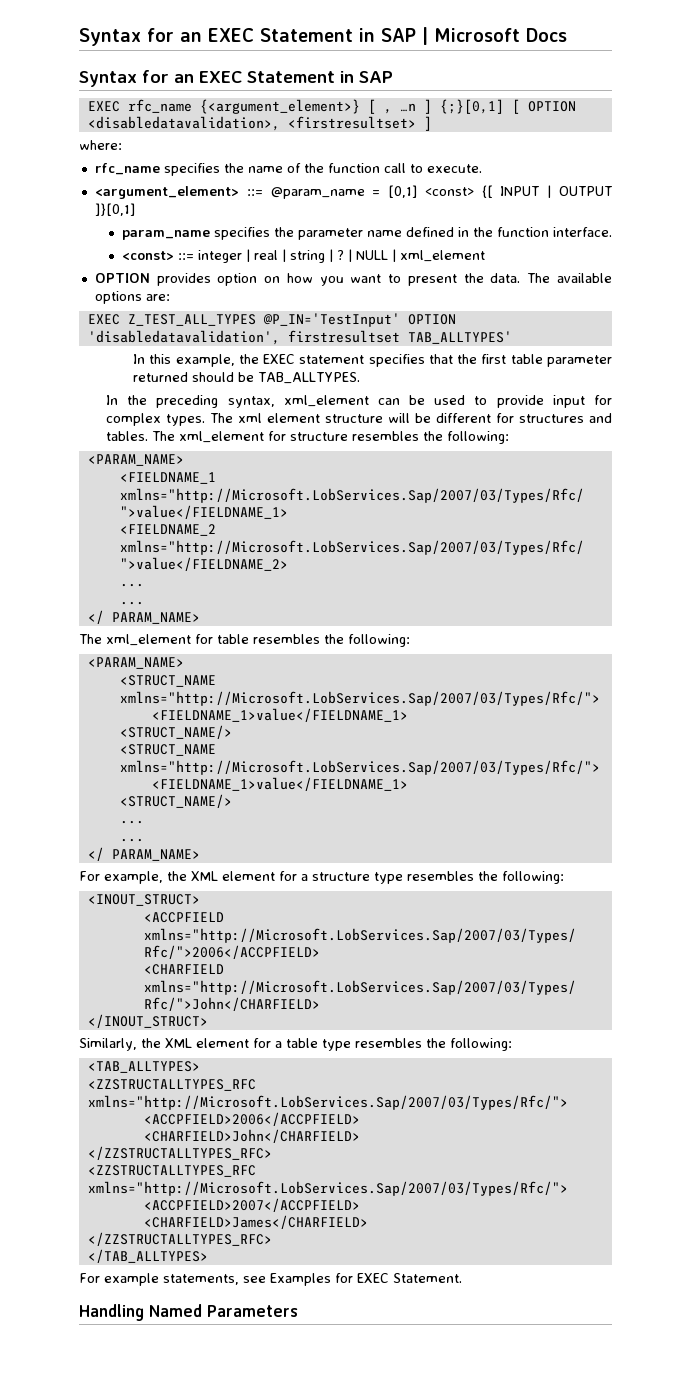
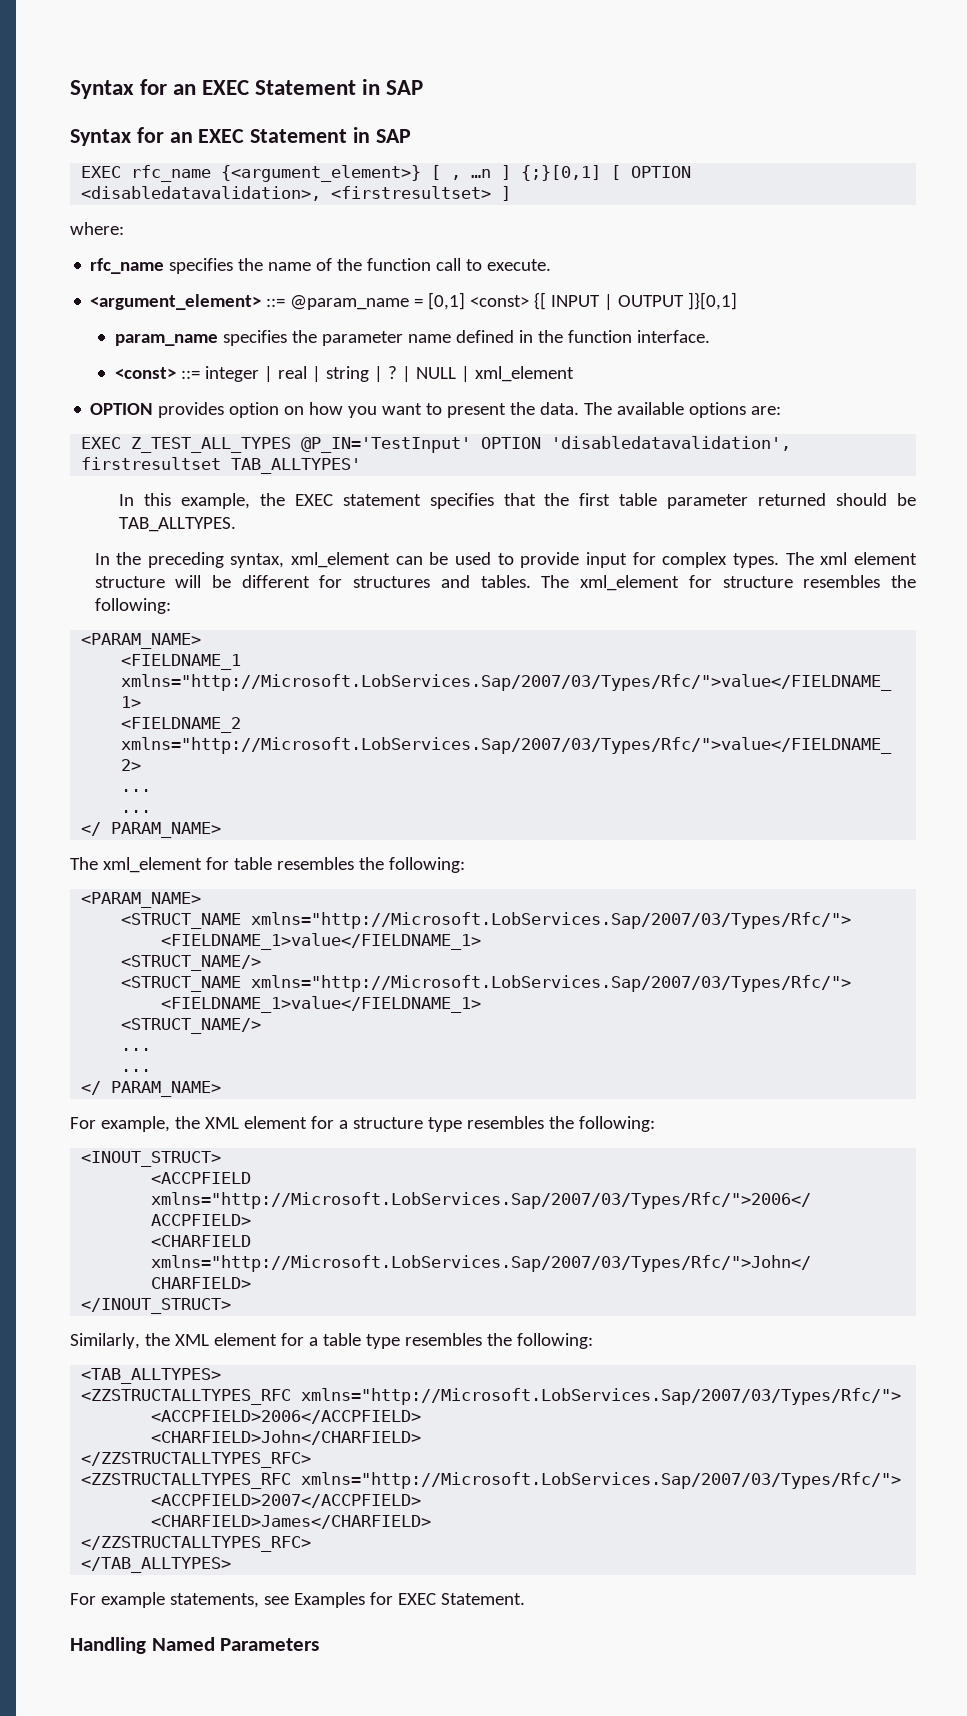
[79,27,567,46] Syntax for an EXEC Statement in SAP | Microsoft Docs -> [70,79,424,99] Syntax for an EXEC Statement in SAP

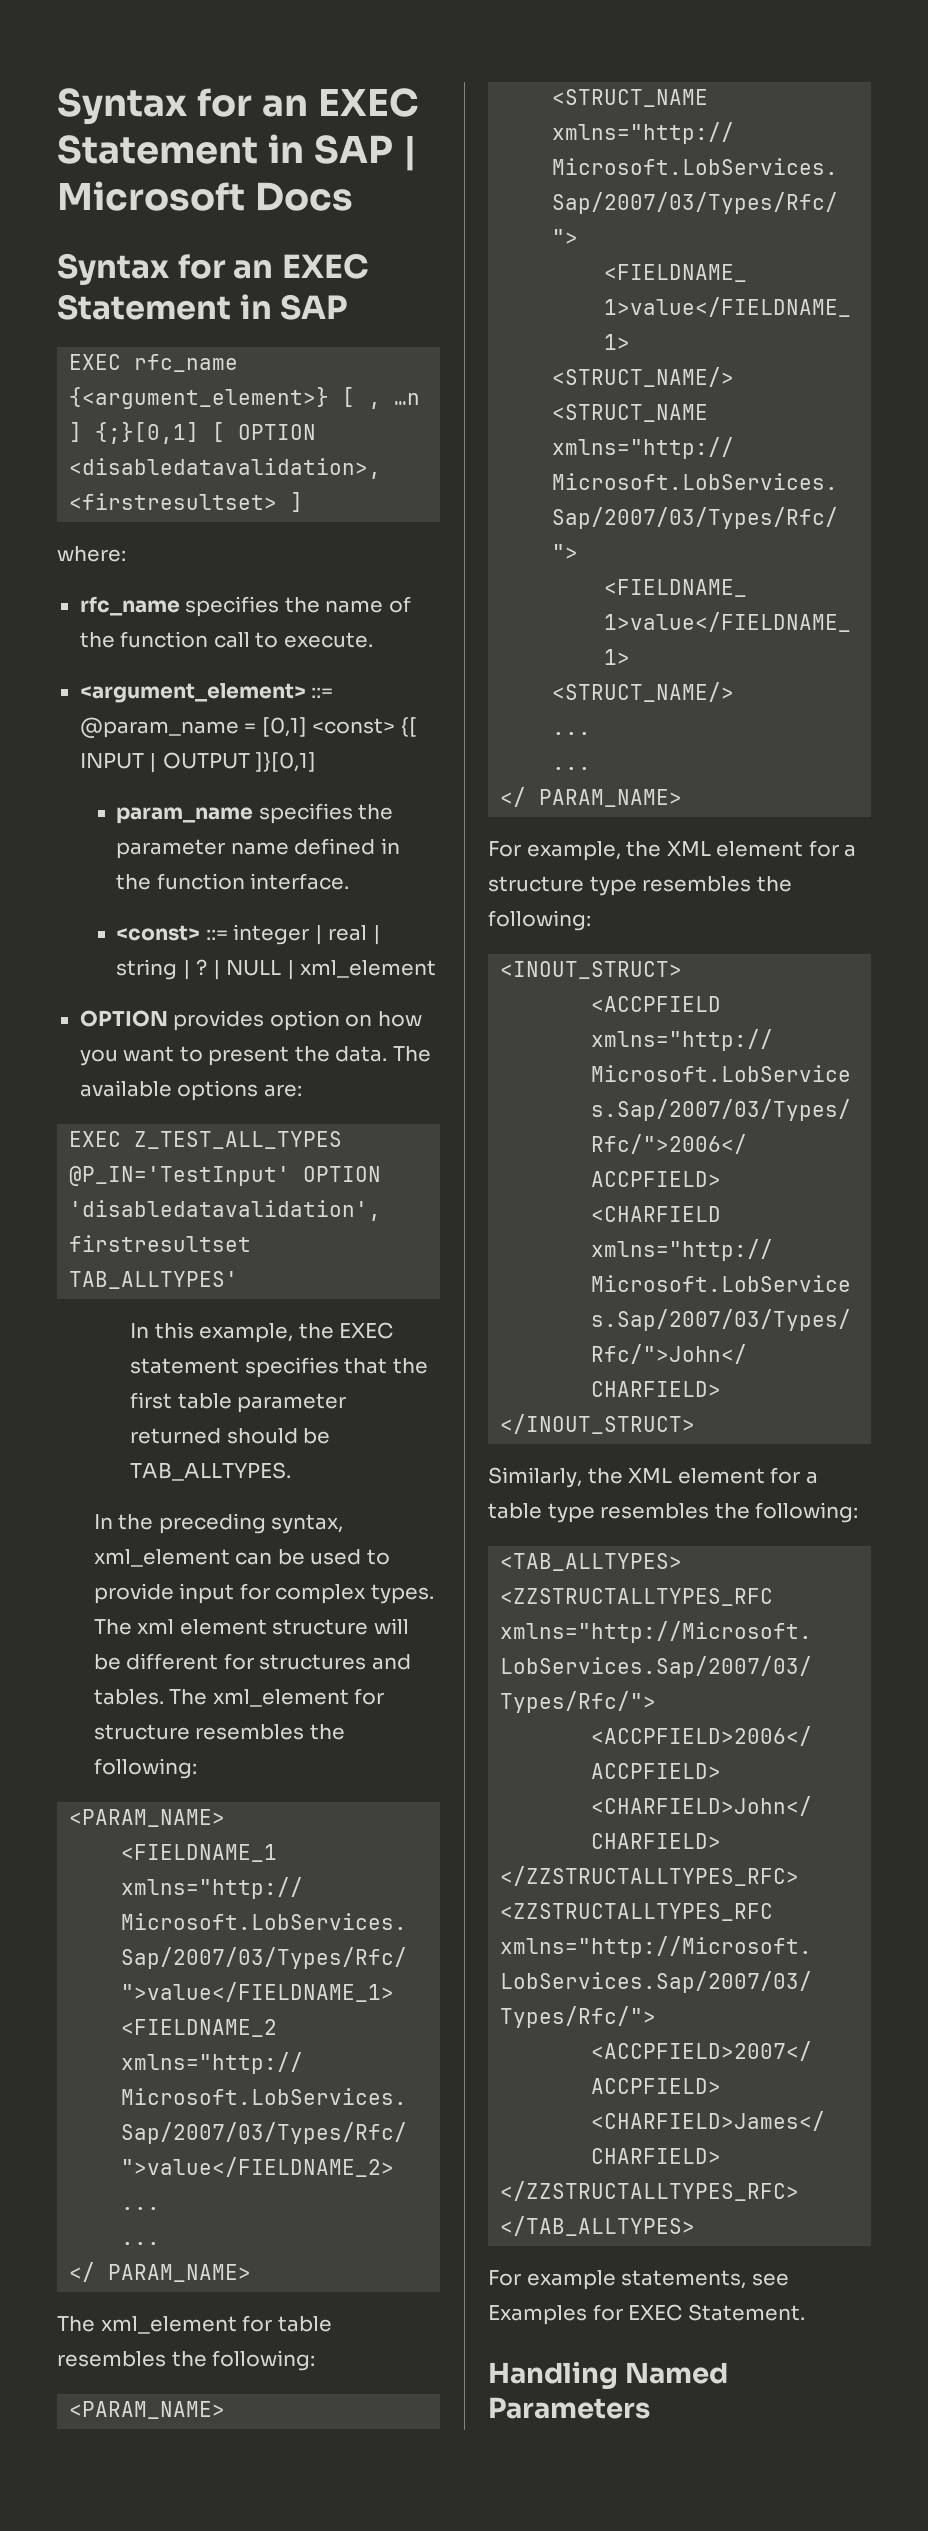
[70,79,424,99] Syntax for an EXEC Statement in SAP -> [57,88,419,125] [57,134,417,171] [57,181,353,211] Syntax for an EXEC Statement in SAP | Microsoft Docs

